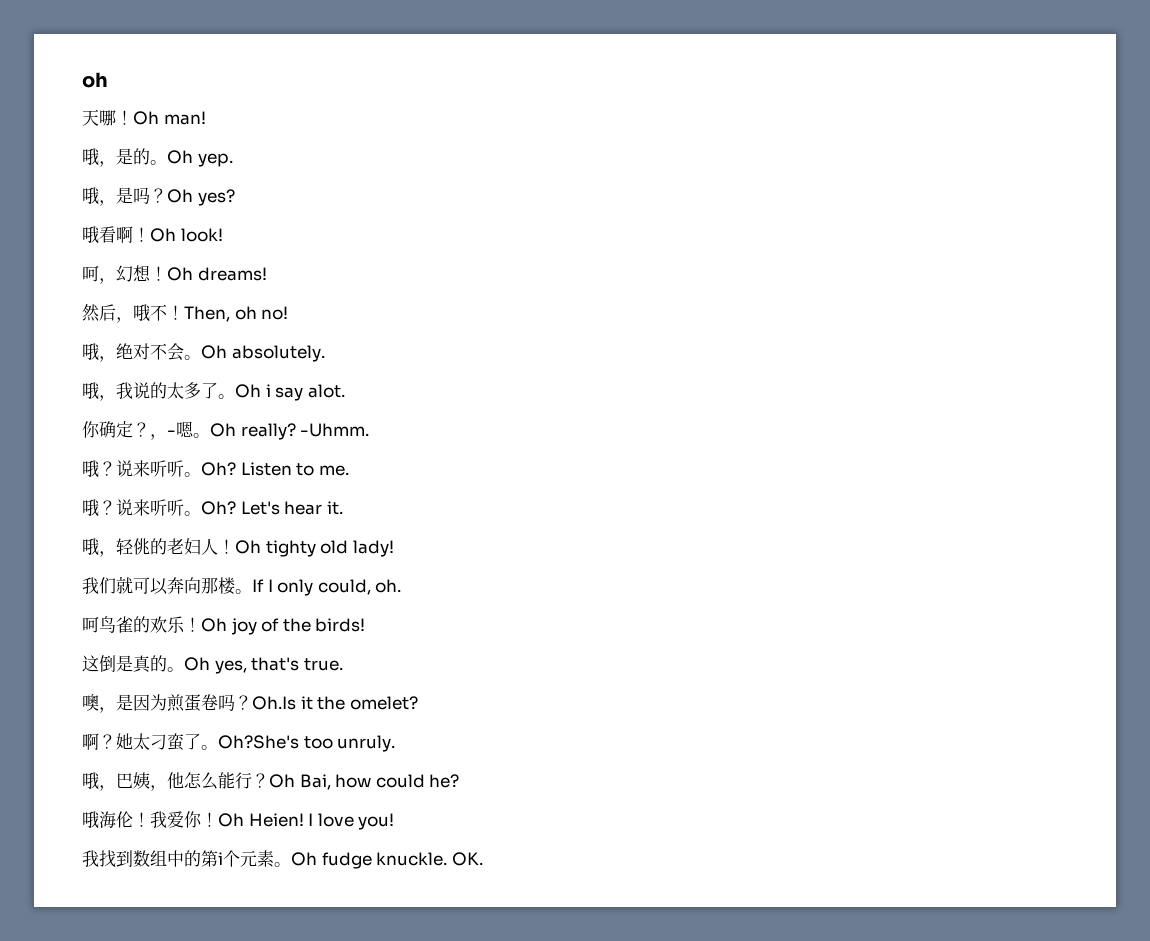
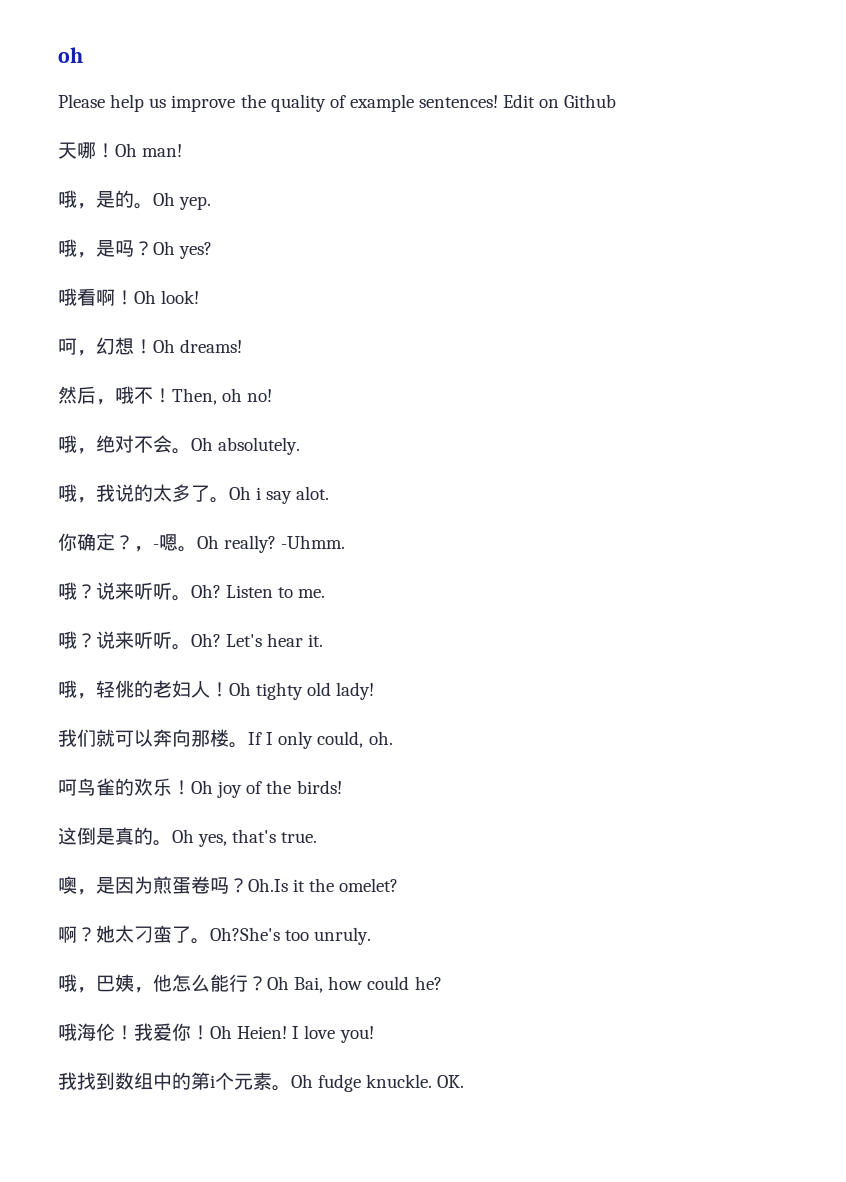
[82,72,108,88] oh -> [58,47,83,63] [58,94,617,112] oh // Please help us improve the quality of example sentences! Edit on Github

